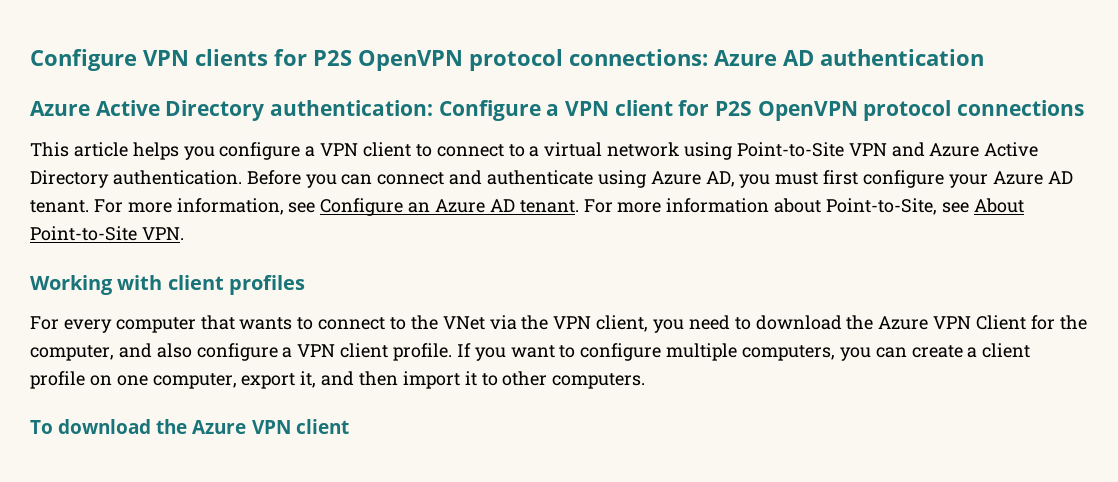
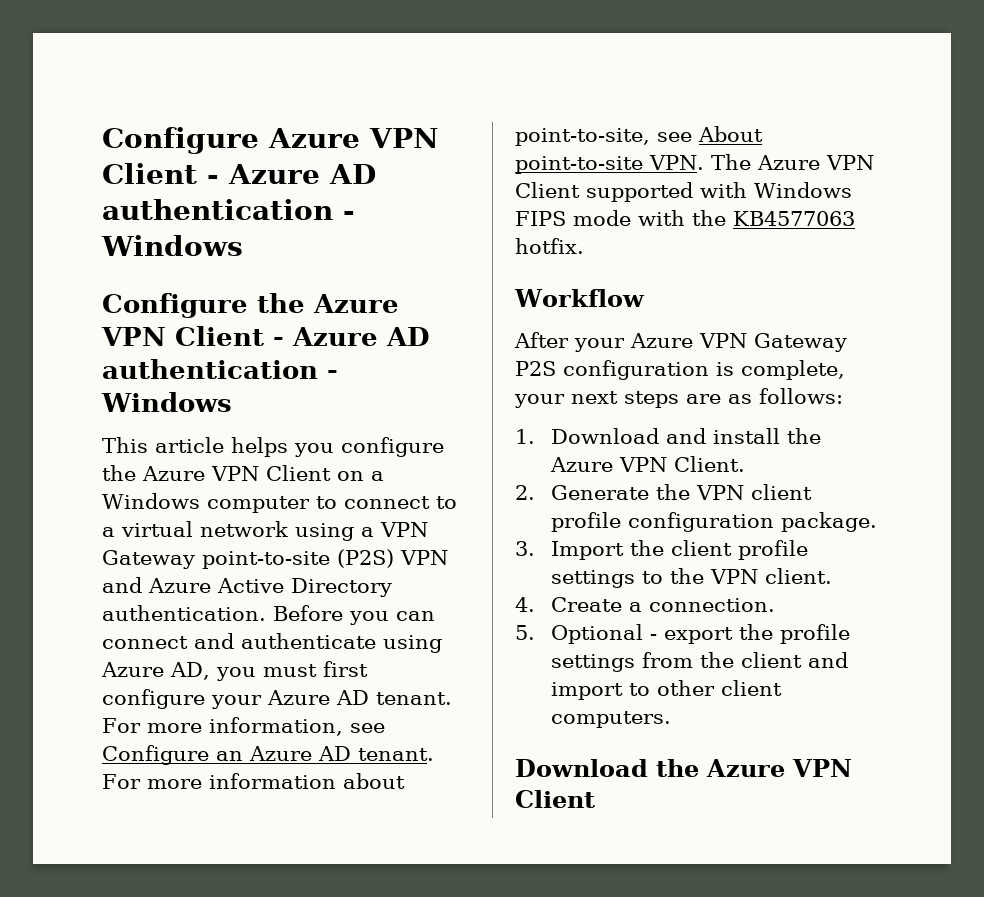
[30,49,984,71] [30,100,1085,121] Configure VPN clients for P2S OpenVPN protocol connections: Azure AD authentication // Azure Active Directory authentication: Configure a VPN client for P2S OpenVPN protocol connections -> [102,127,439,154] [102,163,376,184] [102,199,355,220] [101,235,243,256] [102,293,399,318] [101,326,430,346] [102,359,338,379] [101,392,232,412] Configure Azure VPN Client - Azure AD authentication - Windows // Configure the Azure VPN Client - Azure AD authentication - Windows
[305,142,412,157] a VPN client -> [102,465,384,481] [102,493,310,513] the Azure VPN Client on a Windows computer
[736,142,844,157] Point-to-Site -> [361,522,428,537] [102,549,394,569] a VPN Gateway point-to-site (P2S)
[826,198,938,215] Point-to-Site, -> [515,128,650,146] point-to-site,
[30,226,137,241] Point-to-Site -> [515,156,643,174] point-to-site
[30,275,306,295] [30,315,1087,333] [30,343,1031,361] [30,371,646,389] [30,419,349,434] // Working with client profiles // For every computer that wants to connect to the VNet via the VPN client, you need to download the Azure VPN Client for the computer, and also configure a VPN client profile. If you want to configure multiple computers, you can create a client profile on one computer, export it, and then import it to other computers. // To download the Azure VPN client -> [711,154,874,170] [515,182,852,202] [515,210,855,226] [515,238,584,254] [514,289,645,307] [514,332,847,352] [515,360,845,380] [514,388,843,408] [515,428,822,444] [550,456,746,472] [515,484,813,500] [551,512,878,532] [515,540,809,560] [551,568,833,588] [515,597,776,612] [515,624,851,644] [551,652,849,672] [551,680,783,700] [551,711,672,728] [515,759,852,777] [515,790,595,808] The Azure VPN Client supported with Windows FIPS mode with the KB4577063 hotfix. // Workflow // After your Azure VPN Gateway P2S configuration is complete, your next steps are as follows: // 1. Download and install the Azure VPN Client. // 2. Generate the VPN client profile configuration package. // 3. Import the client profile settings to the VPN client. // 4. Create a connection. // 5. Optional - export the profile settings from the client and import to other client computers. // Download the Azure VPN Client

